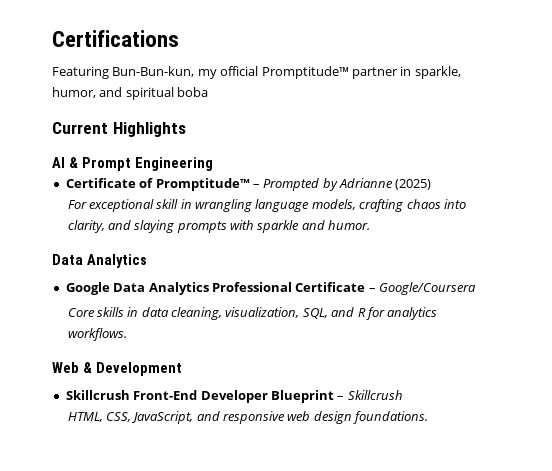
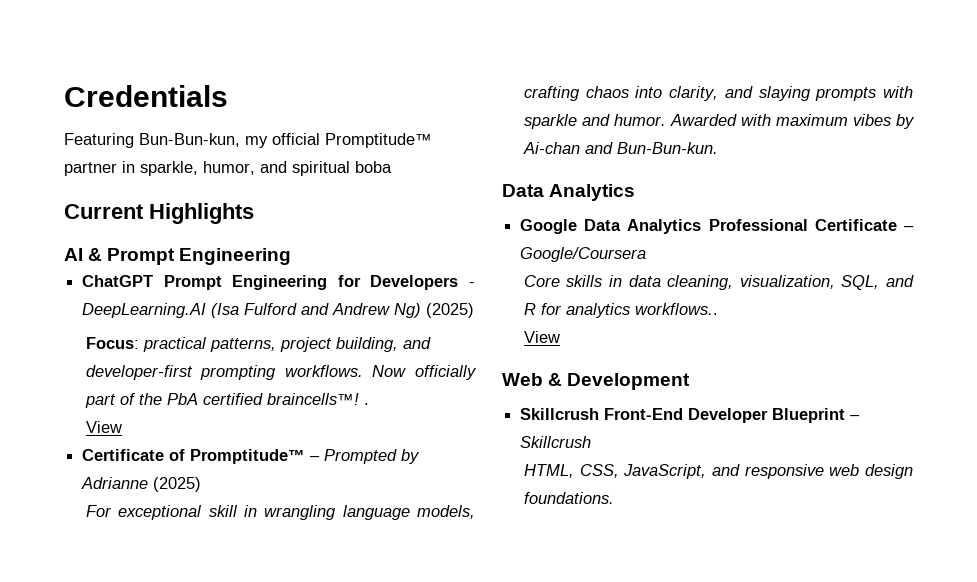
[52,30,179,47] Certifications -> [64,85,228,107] Credentials
(213, 164) none -> [82,275,475,290] [82,303,475,318] [85,337,431,352] [85,365,478,380] [84,393,369,408] [85,421,122,433] // ChatGPT Prompt Engineering for Developers - DeepLearning.AI (Isa Fulford and Andrew Ng) (2025) // Focus: practical patterns, project building, and developer-first prompting workflows. Now officially part of the PbA certified braincells™! . // View
(371, 225) none -> [669,114,915,129] [522,142,718,154] Awarded with maximum vibes by Ai-chan and Bun-Bun-kun.
[67,328,127,341] workflows. -> [634,303,718,315] [523,331,560,343] workflows.. // View

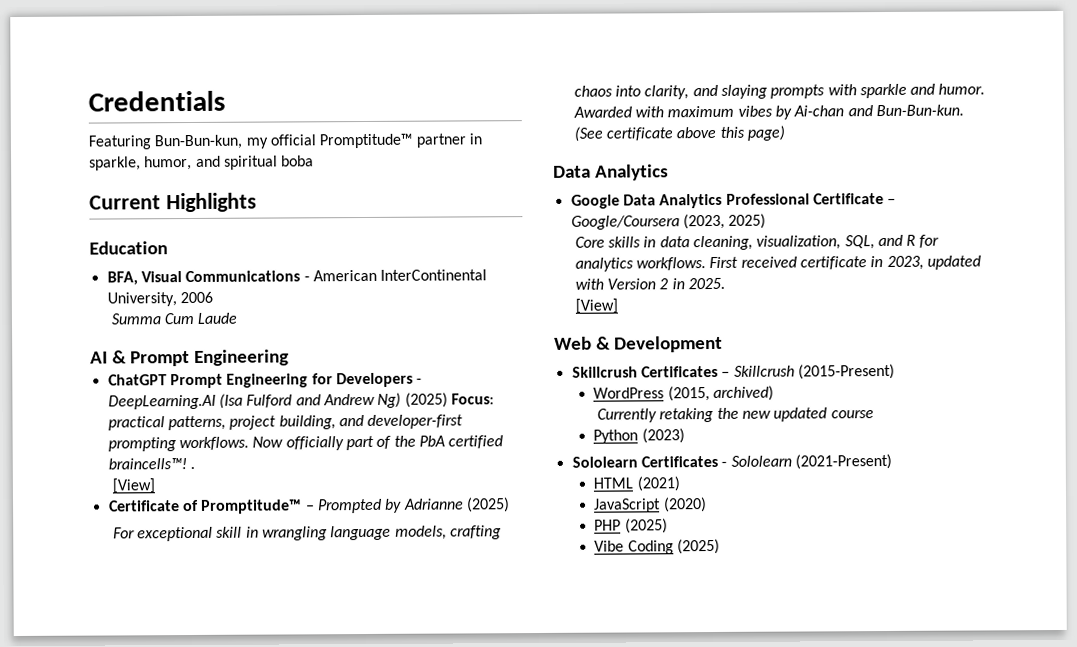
(254, 213) none -> [89,241,168,255] [106,269,488,286] [106,291,213,307] [110,312,238,325] // Education // BFA, Visual Communications - American InterContinental University, 2006 // Summa Cum Laude
(475, 310) // -> (448, 400) none
[85,421,122,433] View -> [111,478,155,494] [View]
(718, 148) none -> [573,125,785,142] (See certificate above this page)
(647, 254) none -> [682,213,767,230] (2023, 2025)
[634,303,718,315] [523,331,560,343] workflows.. // View -> [635,255,981,271] [574,277,725,290] [574,298,618,314] workflows. First received certificate in 2023, updated with Version 2 in 2025. // [View]
[604,408,846,423] Front-End Developer Blueprint -> [640,365,718,378] Certificates
[523,464,913,479] [523,492,614,504] // HTML, CSS, JavaScript, and responsive web design foundations. -> [797,363,895,380] [593,385,774,402] [597,407,874,423] [593,428,685,444] [571,453,892,470] [593,476,680,492] [594,497,707,513] [594,518,668,534] [594,538,720,555] (2015-Present) // WordPress (2015, archived) // Currently retaking the new updated course // Python (2023) // Sololearn Certificates - Sololearn (2021-Present) // HTML (2021) // JavaScript (2020) // PHP (2025) // Vibe Coding (2025)

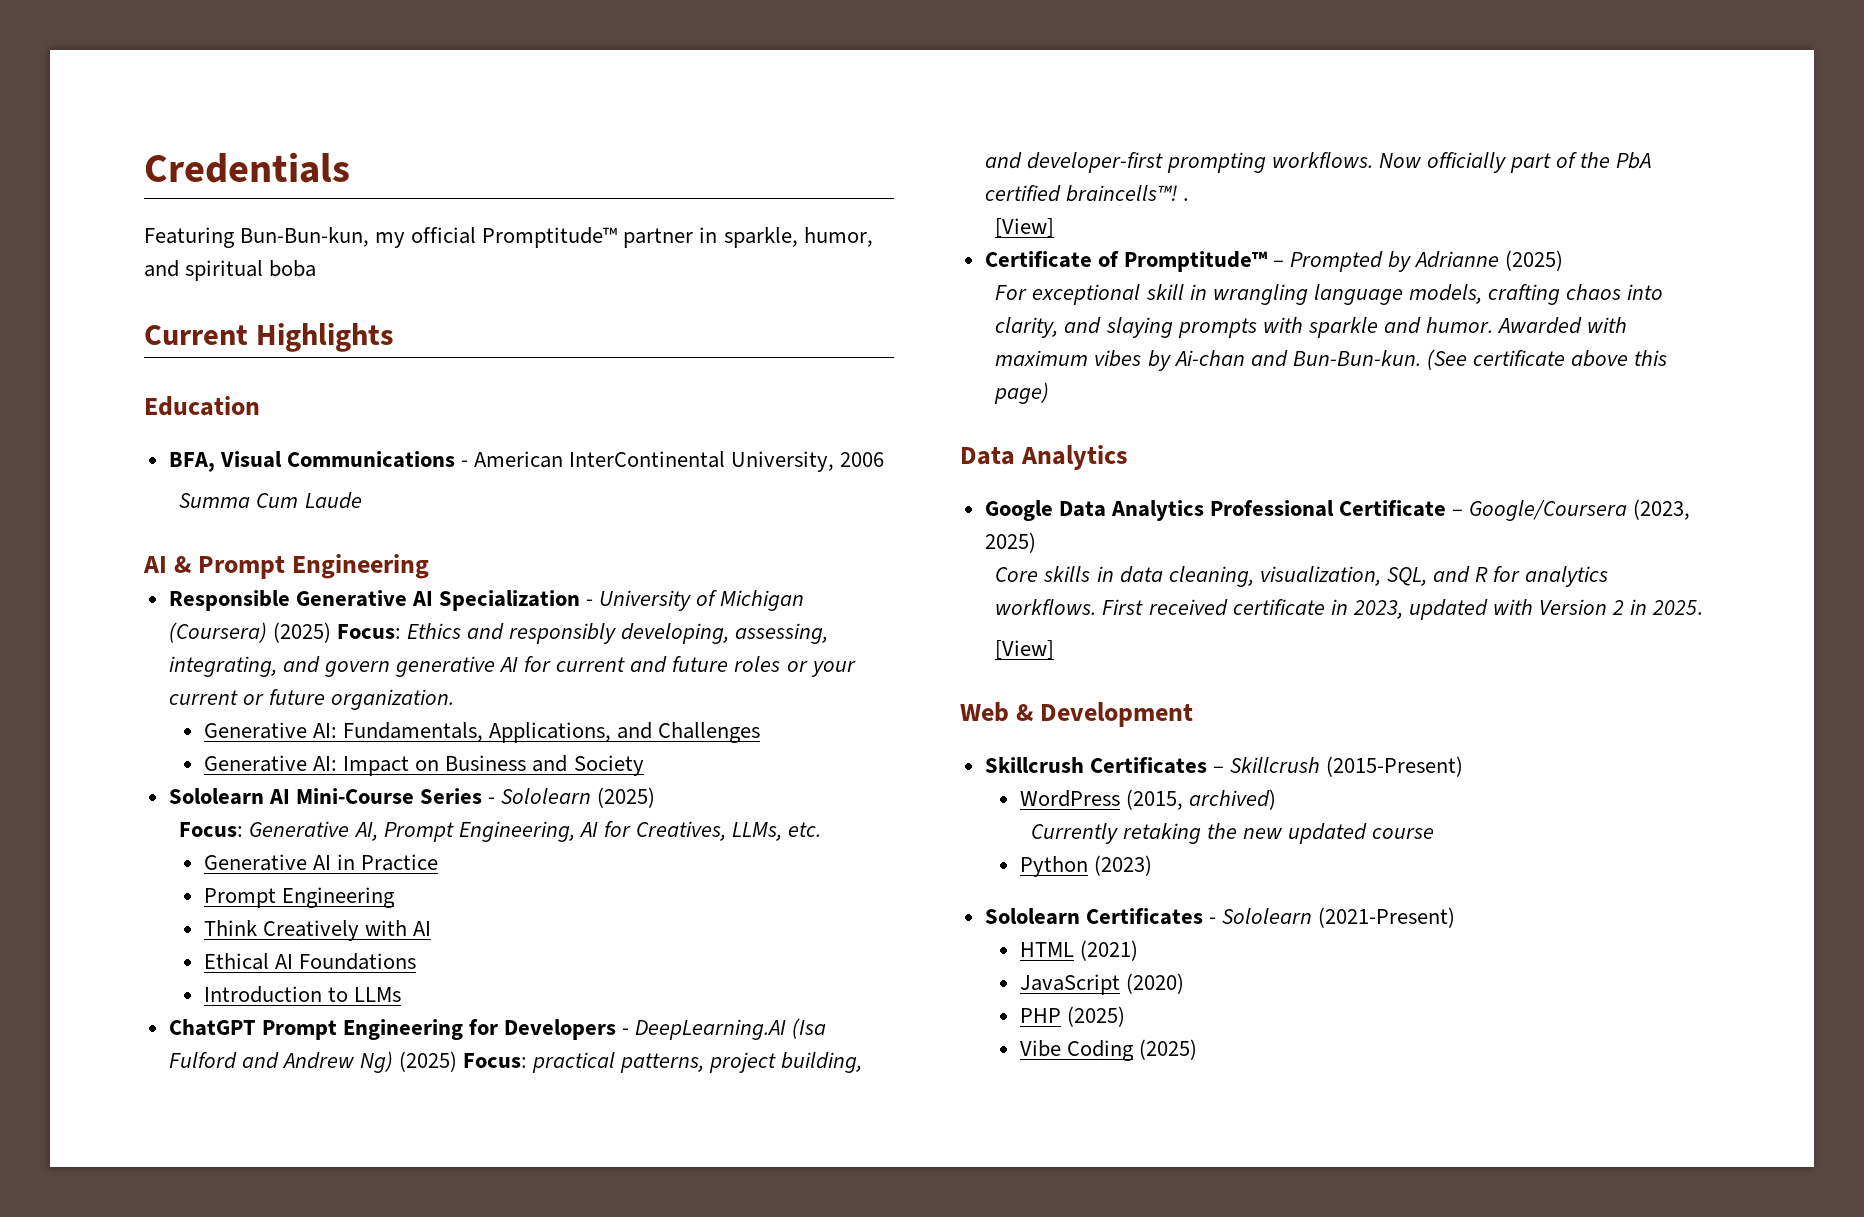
(289, 357) none -> [168,590,805,611] [168,622,829,644] [168,656,856,677] [168,689,454,710] [204,722,761,743] [204,755,644,776] [168,787,656,808] [179,821,822,842] [204,854,439,871] [204,887,396,908] [204,920,432,941] [204,953,417,970] [204,986,402,1003] // Responsible Generative AI Specialization - University of Michigan (Coursera) (2025) Focus: Ethics and responsibly developing, assessing, integrating, and govern generative AI for current and future roles or your current or future organization. // Generative AI: Fundamentals, Applications, and Challenges // Generative AI: Impact on Business and Society // Sololearn AI Mini-Course Series - Sololearn (2025) // Focus: Generative AI, Prompt Engineering, AI for Creatives, LLMs, etc. // Generative AI in Practice // Prompt Engineering // Think Creatively with AI // Ethical AI Foundations // Introduction to LLMs

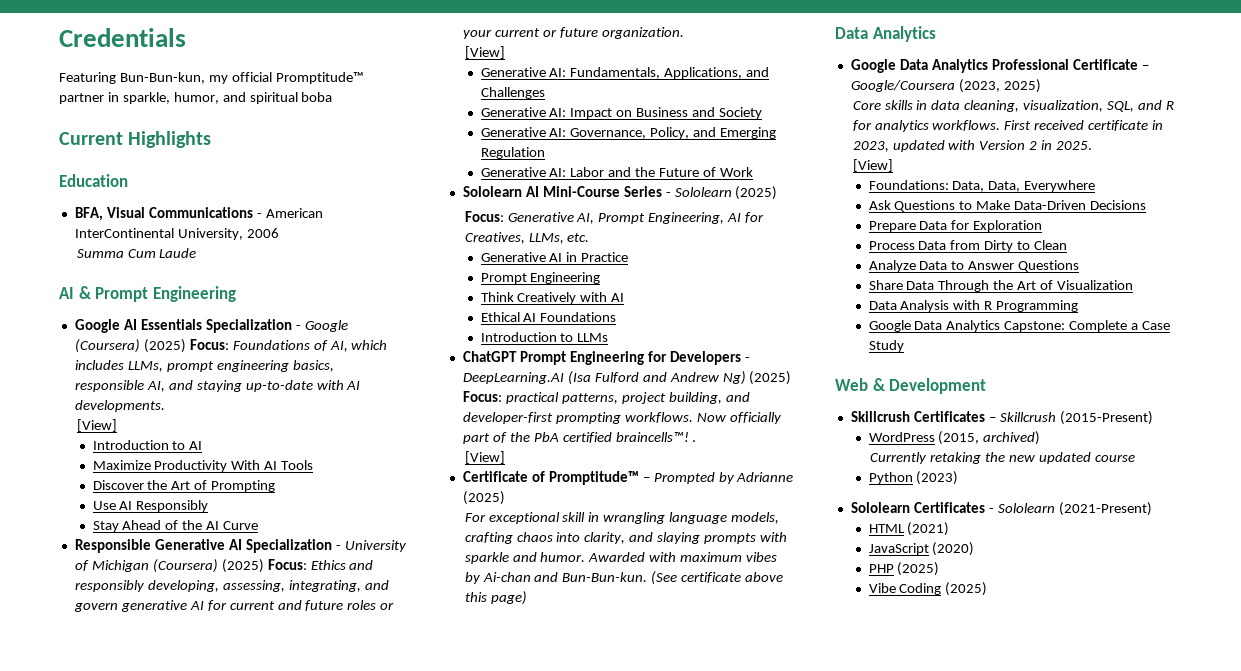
(430, 566) none -> [74,319,348,333] [74,339,388,353] [74,360,334,372] [74,380,361,392] [74,400,165,412] [76,419,117,432] [92,440,203,450] [92,460,314,472] [92,480,276,492] [92,500,209,512] [92,520,259,532] // Google AI Essentials Specialization - Google (Coursera) (2025) Focus: Foundations of AI, which includes LLMs, prompt engineering basics, responsible AI, and staying up-to-date with AI developments. // [View] // Introduction to AI // Maximize Productivity With AI Tools // Discover the Art of Prompting // Use AI Responsibly // Stay Ahead of the AI Curve
(454, 699) none -> [464,46,505,59] // [View]
(644, 765) none -> [480,127,777,139] [480,147,545,159] [480,167,753,177] // Generative AI: Governance, Policy, and Emerging Regulation // Generative AI: Labor and the Future of Work
(1055, 650) none -> [868,180,1096,192] [868,200,1147,212] [868,220,1043,232] [868,240,1068,252] [868,260,1080,272] [868,280,1134,292] [868,300,1079,312] [868,320,1171,332] [868,340,904,352] // Foundations: Data, Data, Everywhere // Ask Questions to Make Data-Driven Decisions // Prepare Data for Exploration // Process Data from Dirty to Clean // Analyze Data to Answer Questions // Share Data Through the Art of Visualization // Data Analysis with R Programming // Google Data Analytics Capstone: Complete a Case Study

